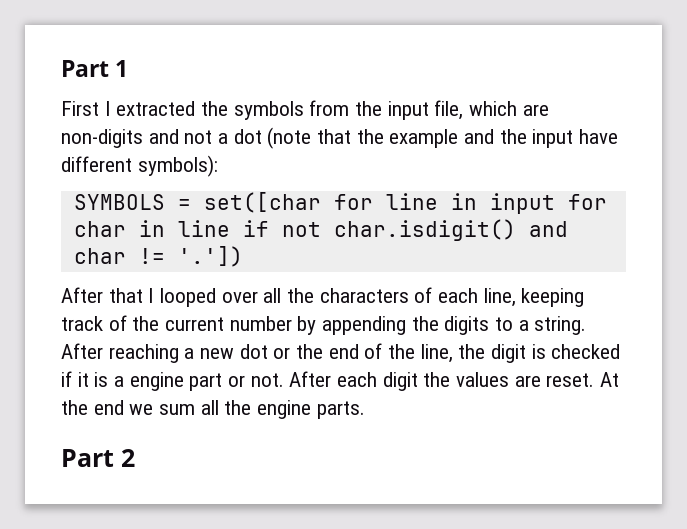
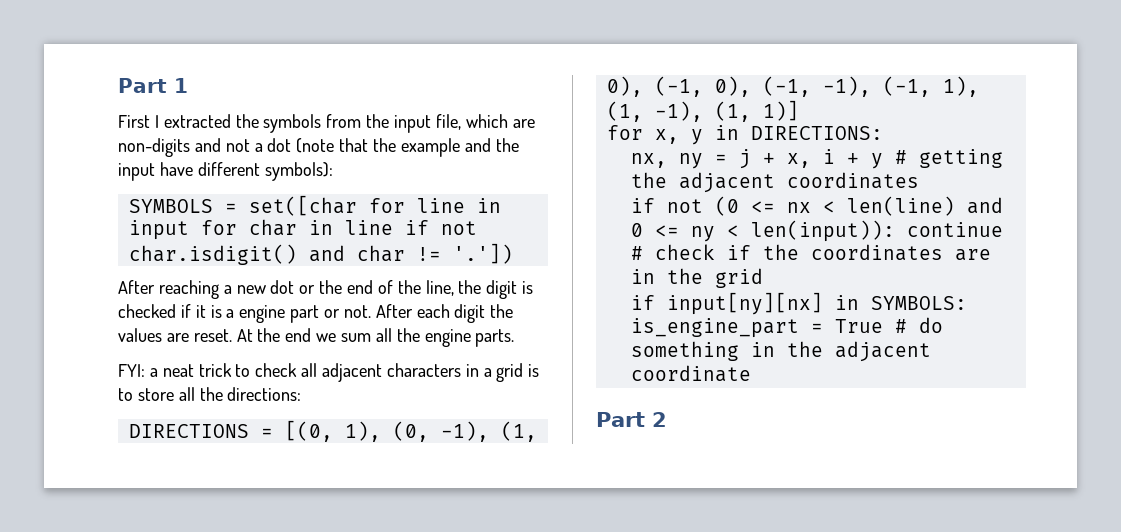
[108,287,585,307] [61,315,587,335] [61,343,103,359] that I looped over all the characters of each line, keeping track of the current number by appending the digits to a string. After -> (155, 287) none
(365, 410) none -> [118,363,540,382] [118,387,302,401] [128,420,537,442] [606,76,979,97] [606,100,799,122] [606,125,883,145] [630,149,1003,169] [630,172,919,193] [630,196,1003,216] [630,220,1003,242] [630,244,991,261] [630,268,763,288] [630,292,967,315] [630,317,943,338] [630,341,931,362] [630,365,751,382] // FYI: a neat trick to check all adjacent characters in a grid is to store all the directions: // DIRECTIONS = [(0, 1), (0, -1), (1, 0), (-1, 0), (-1, -1), (-1, 1), (1, -1), (1, 1)] // for x, y in DIRECTIONS: // nx, ny = j + x, i + y # getting the adjacent coordinates // if not (0 <= nx < len(line) and 0 <= ny < len(input)): continue # check if the coordinates are in the grid // if input[ny][nx] in SYMBOLS: is_engine_part = True # do something in the adjacent coordinate

